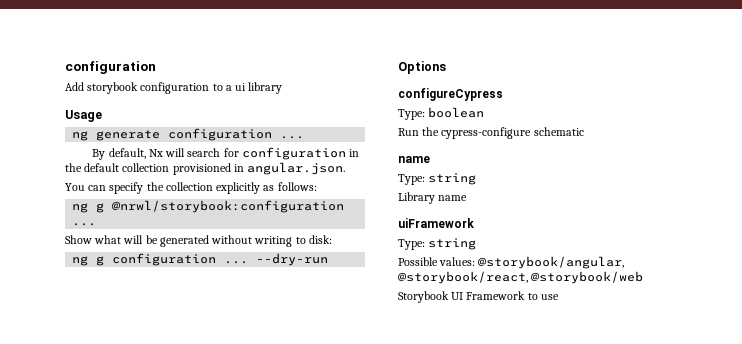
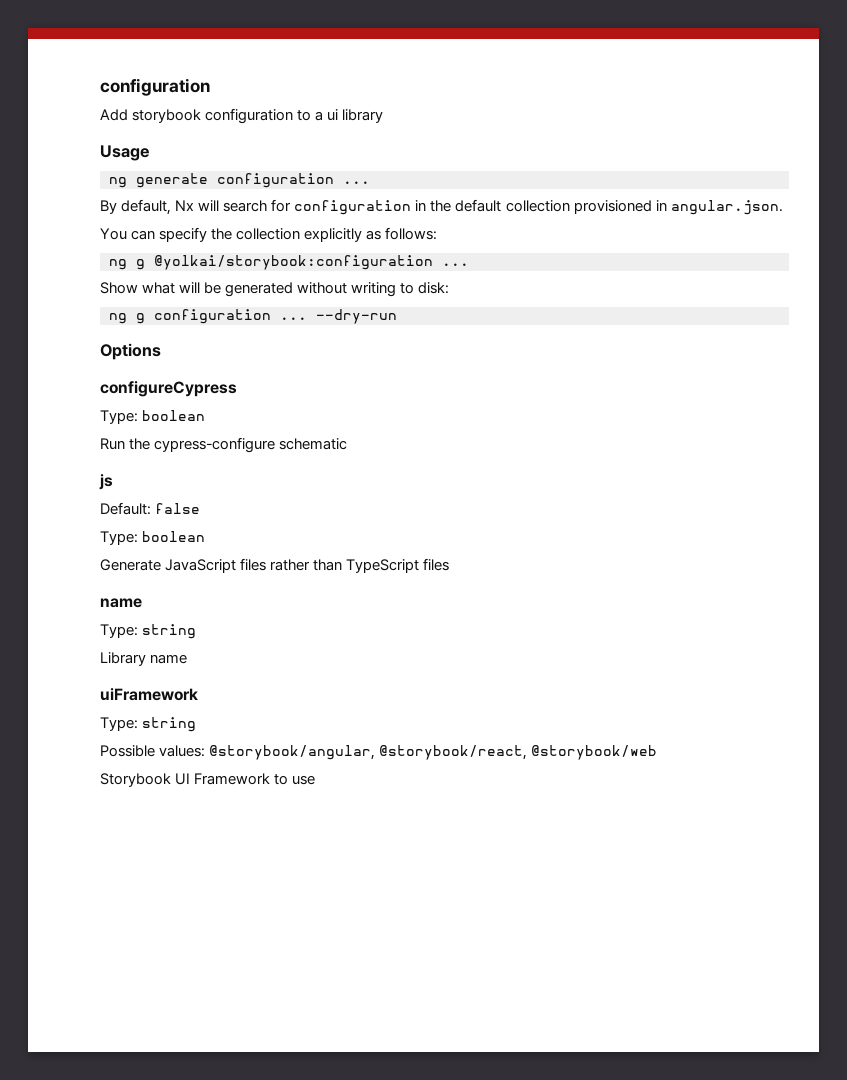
[112,200,345,213] @nrwl/storybook:configuration -> [154,255,433,270] @yolkai/storybook:configuration
(584, 131) none -> [99,474,113,490] [100,502,201,515] [100,531,206,545] [100,558,450,573] // js // Default: false // Type: boolean // Generate JavaScript files rather than TypeScript files

